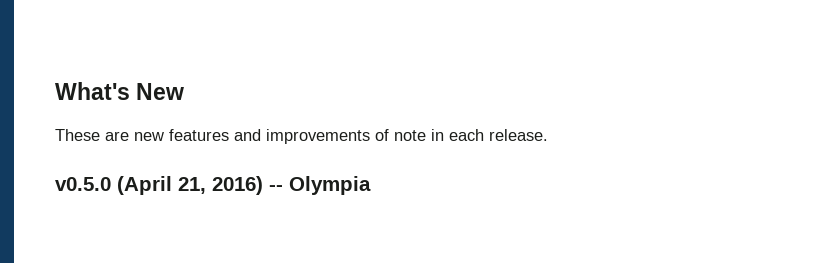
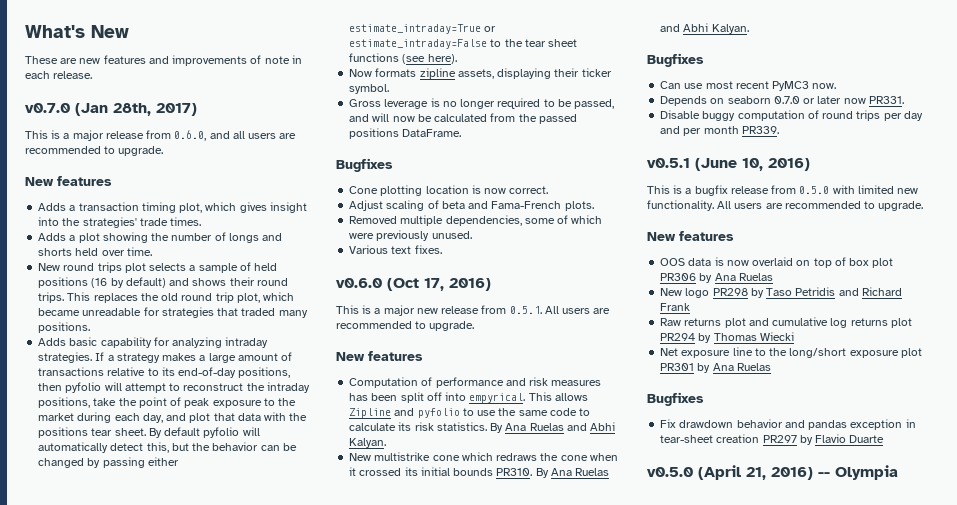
(548, 135) none -> [25,103,197,116] [25,130,297,141] [25,146,164,156] [25,176,112,186] [38,202,307,213] [38,217,202,228] [38,232,283,243] [38,247,152,256] [38,262,278,273] [38,277,288,288] [38,292,295,303] [38,307,308,318] [38,322,91,333] [38,337,269,348] [38,352,293,363] [38,367,291,378] [38,382,310,393] [38,397,297,408] [38,412,308,423] [38,427,260,438] [38,442,297,453] [38,457,179,468] [349,24,497,34] [349,39,578,49] [349,53,457,64] [349,68,612,79] [349,84,390,94] [349,98,615,109] [349,113,577,124] [349,128,462,139] [336,158,393,172] [349,185,549,196] [349,200,594,211] [349,215,603,226] [349,230,472,241] [349,245,442,254] [336,278,491,291] [336,305,611,316] [336,321,475,331] [336,351,423,361] [349,377,602,388] [349,392,588,403] [349,408,591,418] [349,422,616,433] [349,438,387,448] [349,452,618,461] [349,467,610,478] [660,23,749,34] [647,53,704,67] [660,81,837,91] [660,96,904,106] [660,110,923,121] [660,126,779,136] [647,158,810,171] [647,185,919,196] [647,200,924,211] [647,231,734,241] [660,257,894,268] [660,273,773,283] [660,287,902,298] [660,303,691,311] [660,317,912,328] [660,332,794,343] [660,347,922,358] [660,363,771,373] [647,392,704,406] [660,419,916,430] [660,434,885,445] // v0.7.0 (Jan 28th, 2017) // This is a major release from 0.6.0, and all users are recommended to upgrade. // New features // Adds a transaction timing plot, which gives insight into the strategies' trade times. // Adds a plot showing the number of longs and shorts held over time. // New round trips plot selects a sample of held positions (16 by default) and shows their round trips. This replaces the old round trip plot, which became unreadable for strategies that traded many positions. // Adds basic capability for analyzing intraday strategies. If a strategy makes a large amount of transactions relative to its end-of-day positions, then pyfolio will attempt to reconstruct the intraday positions, take the point of peak exposure to the market during each day, and plot that data with the positions tear sheet. By default pyfolio will automatically detect this, but the behavior can be changed by passing either estimate_intraday=True or estimate_intraday=False to the tear sheet functions (see here). // Now formats zipline assets, displaying their ticker symbol. // Gross leverage is no longer required to be passed, and will now be calculated from the passed positions DataFrame. // Bugfixes // Cone plotting location is now correct. // Adjust scaling of beta and Fama-French plots. // Removed multiple dependencies, some of which were previously unused. // Various text fixes. // v0.6.0 (Oct 17, 2016) // This is a major new release from 0.5.1. All users are recommended to upgrade. // New features // Computation of performance and risk measures has been split off into empyrical. This allows Zipline and pyfolio to use the same code to calculate its risk statistics. By Ana Ruelas and Abhi Kalyan. // New multistrike cone which redraws the cone when it crossed its initial bounds PR310. By Ana Ruelas and Abhi Kalyan. // Bugfixes // Can use most recent PyMC3 now. // Depends on seaborn 0.7.0 or later now PR331. // Disable buggy computation of round trips per day and per month PR339. // v0.5.1 (June 10, 2016) // This is a bugfix release from 0.5.0 with limited new functionality. All users are recommended to upgrade. // New features // OOS data is now overlaid on top of box plot PR306 by Ana Ruelas // New logo PR298 by Taso Petridis and Richard Frank // Raw returns plot and cumulative log returns plot PR294 by Thomas Wiecki // Net exposure line to the long/short exposure plot PR301 by Ana Ruelas // Bugfixes // Fix drawdown behavior and pandas exception in tear-sheet creation PR297 by Flavio Duarte

